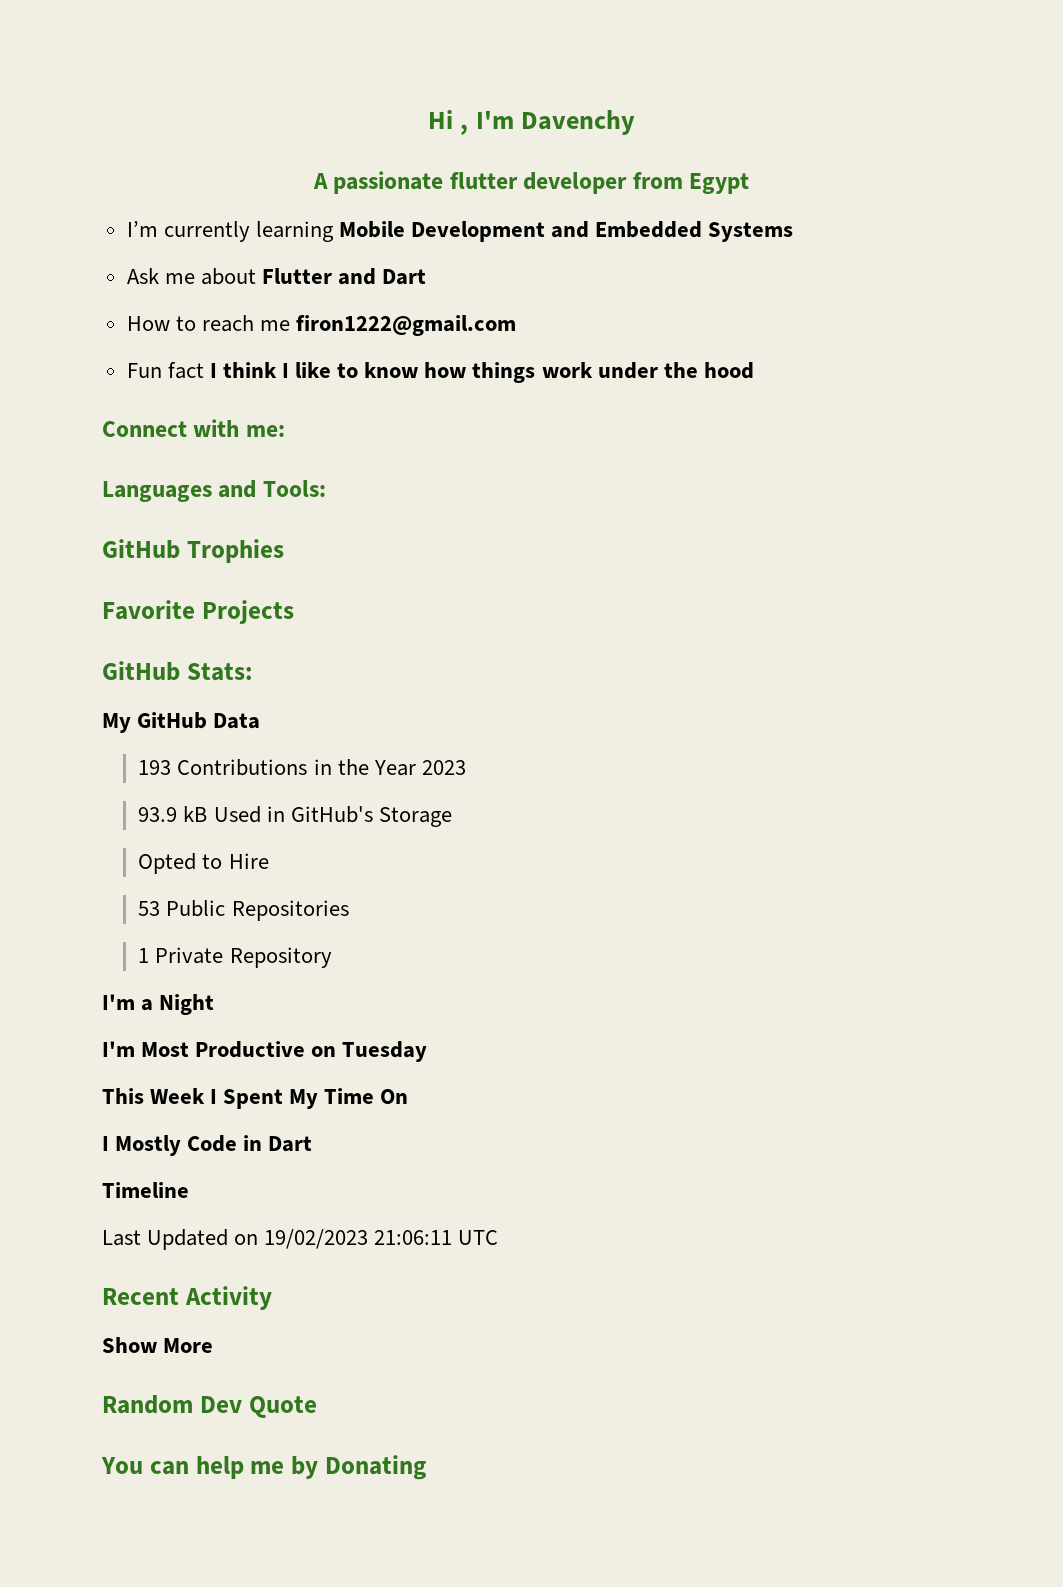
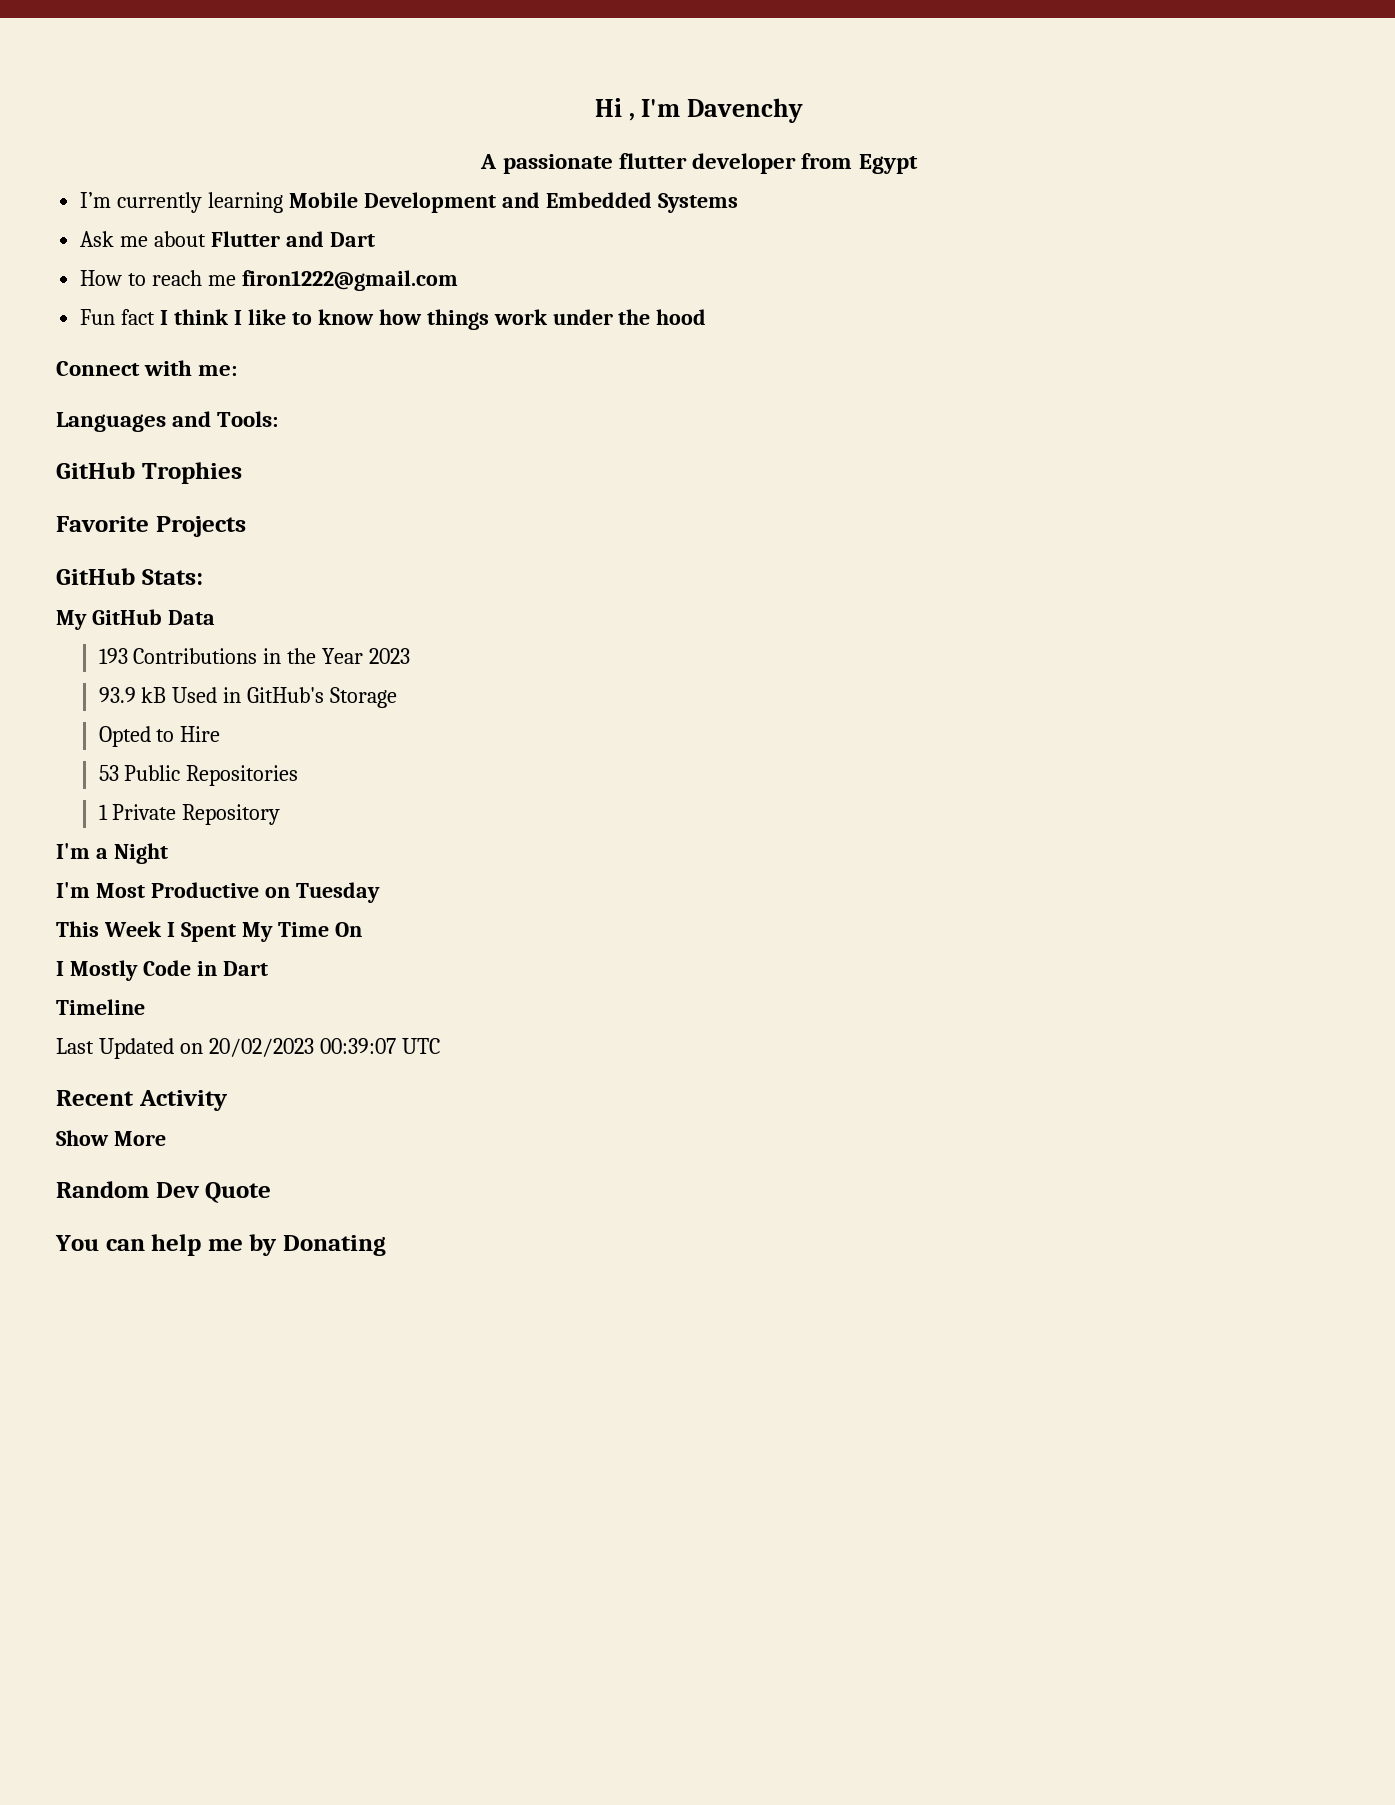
[264,1229,453,1249] 19/02/2023 21:06:11 -> [208,1038,396,1057] 20/02/2023 00:39:07

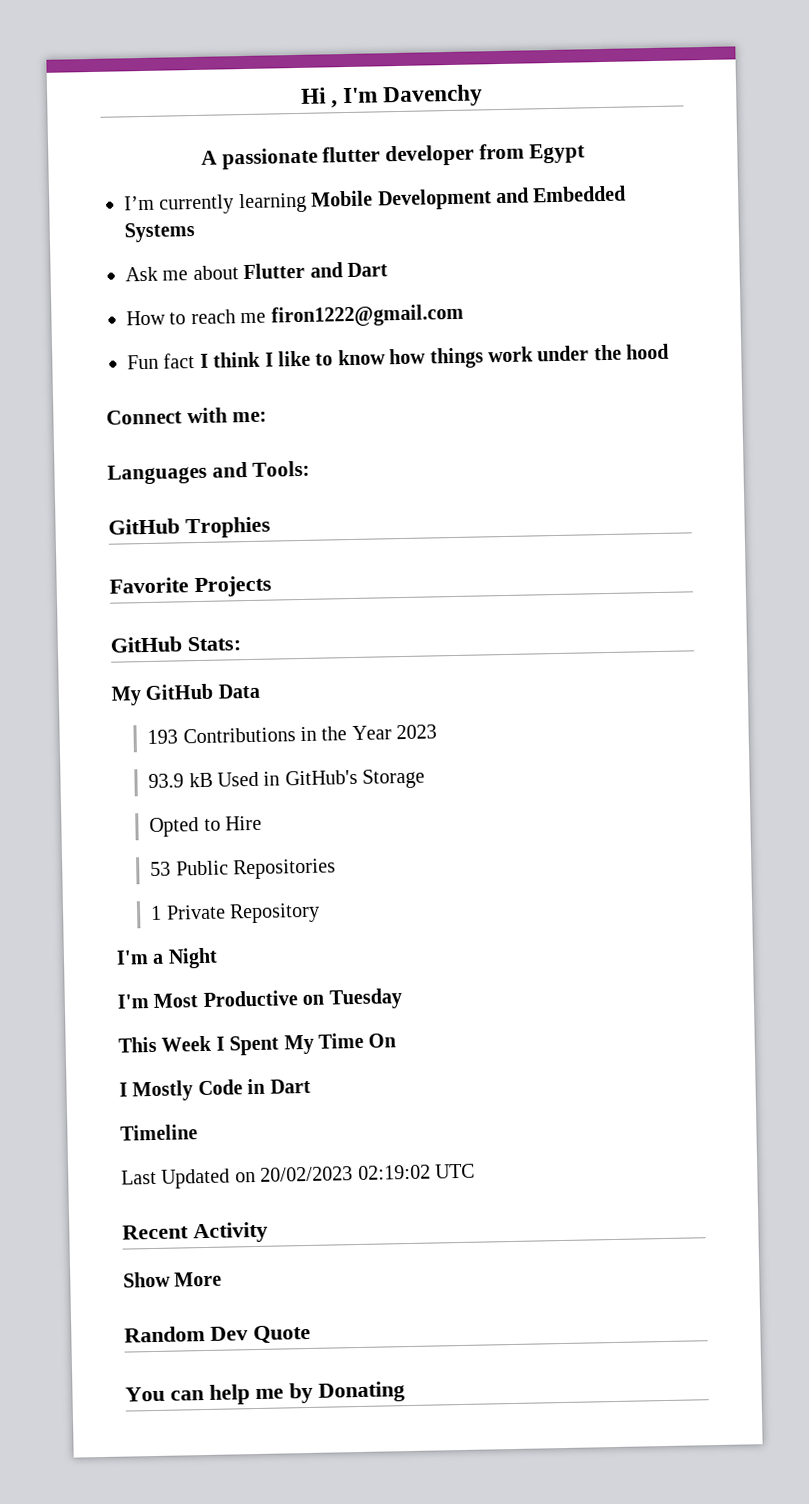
[319,1038,396,1054] 00:39:07 -> [357,1164,431,1181] 02:19:02

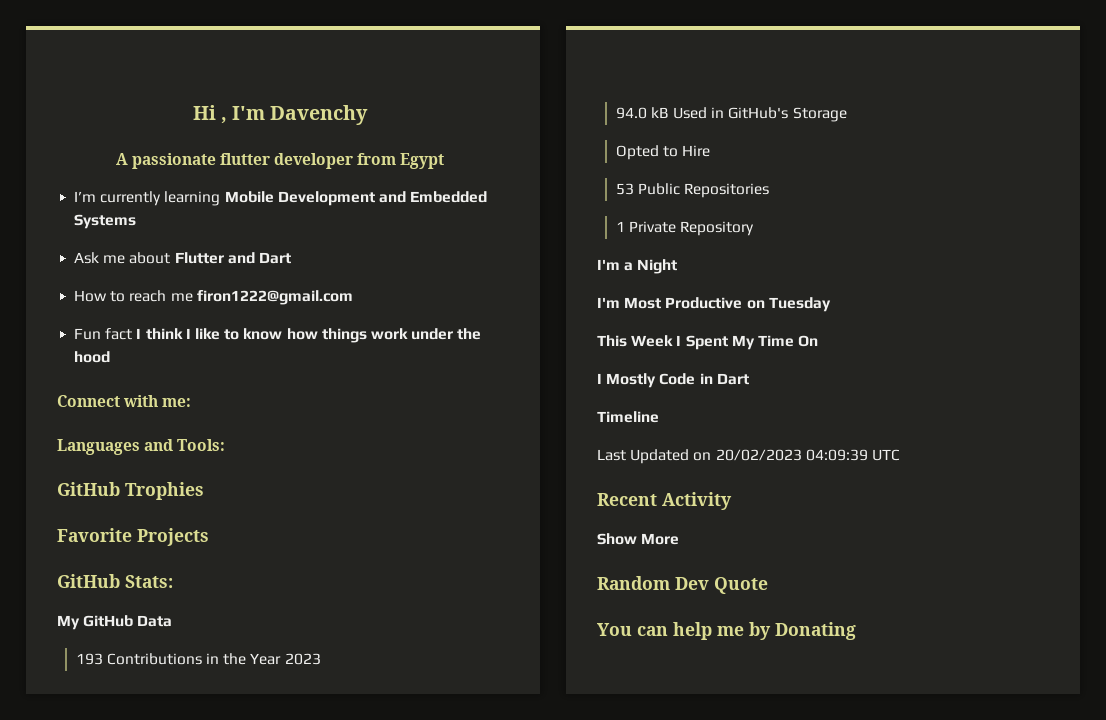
[148,773,185,789] 93.9 -> [615,107,647,119] 94.0
[357,1164,431,1181] 02:19:02 -> [805,449,868,461] 04:09:39

